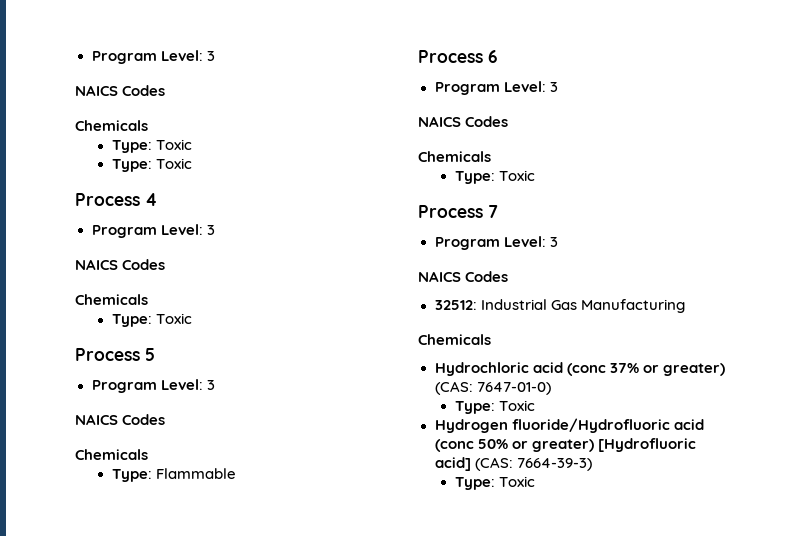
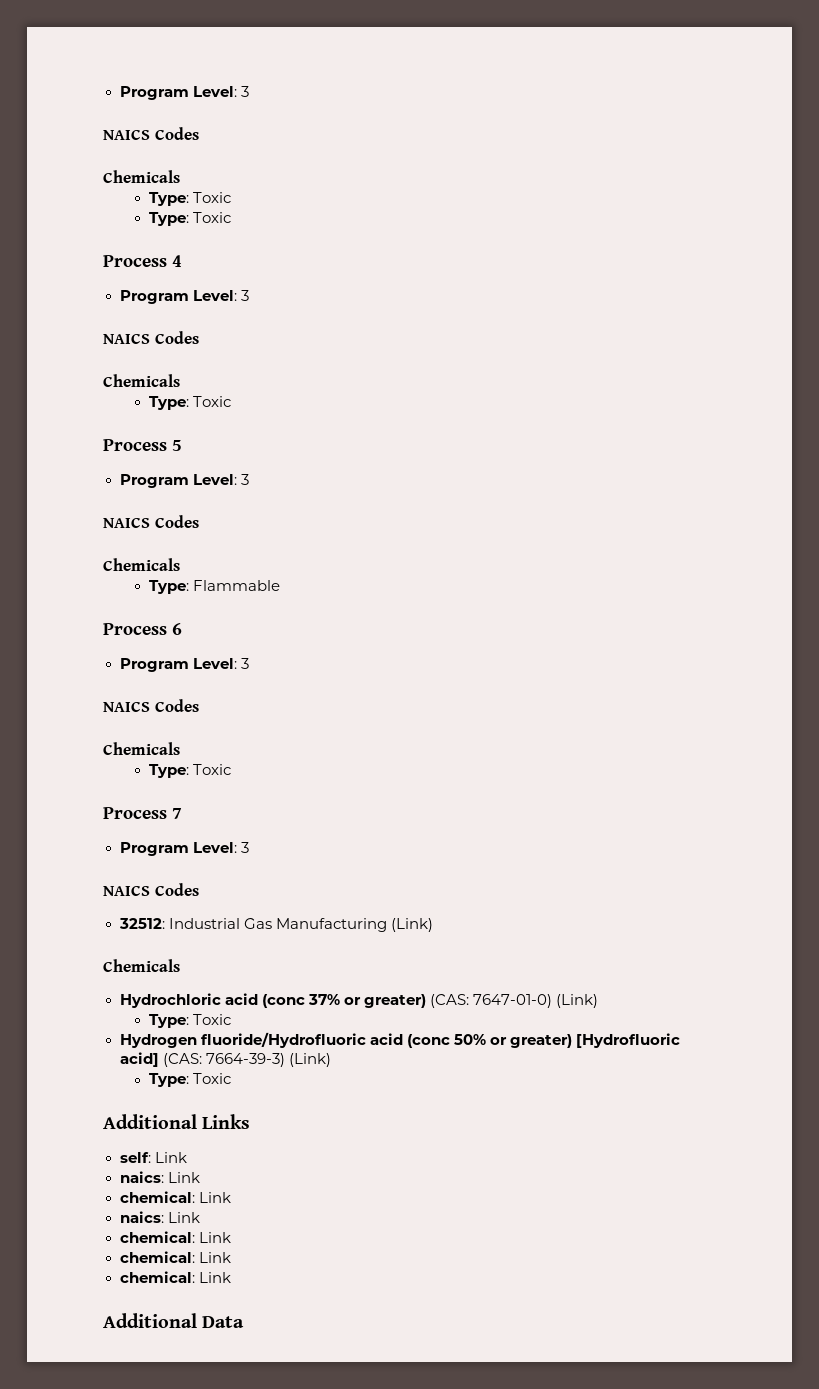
(685, 306) none -> [390,918,433,932] (Link)
(551, 388) none -> [555,994,598,1008] (Link)
[454,476,535,490] // Type: Toxic -> [288,1053,331,1067] [148,1073,231,1087] [103,1114,251,1129] [119,1152,187,1163] [119,1171,200,1183] [119,1191,231,1203] [119,1211,200,1223] [119,1231,231,1243] [119,1251,231,1263] [119,1271,231,1283] [103,1313,245,1328] (Link) // Type: Toxic // Additional Links // self: Link // naics: Link // chemical: Link // naics: Link // chemical: Link // chemical: Link // chemical: Link // Additional Data

